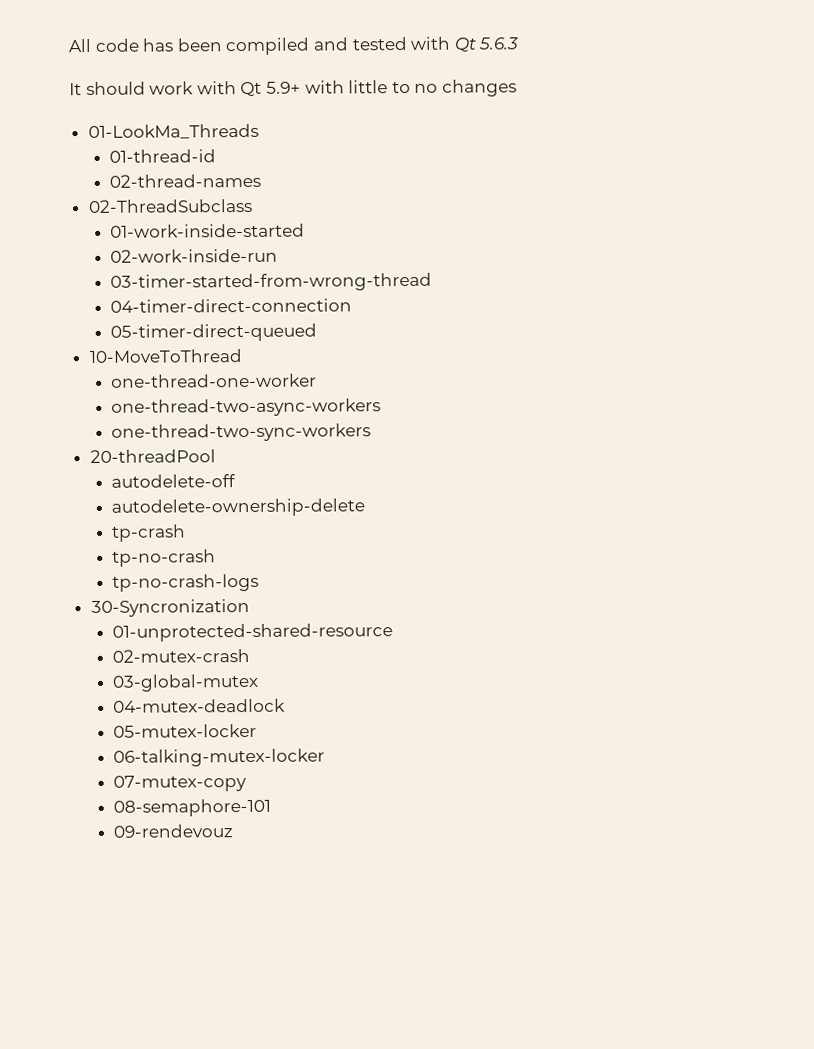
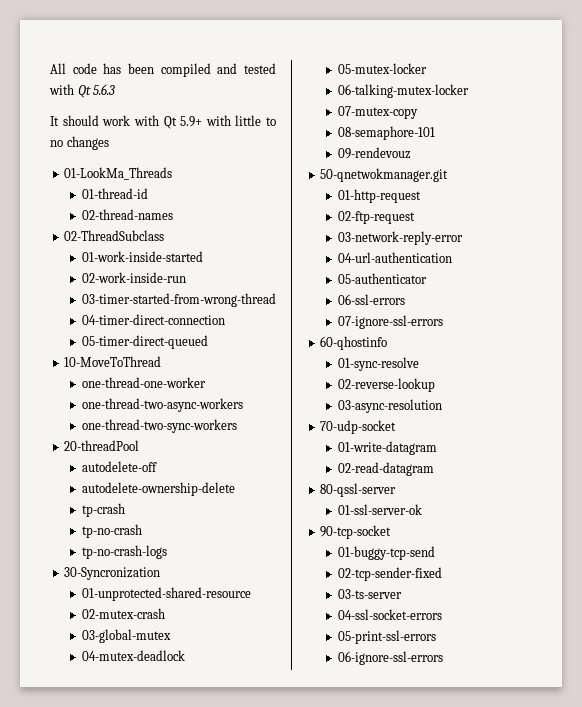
(233, 831) none -> [320,168,449,182] [337,189,421,203] [337,211,415,224] [337,231,463,245] [337,252,452,263] [337,273,427,284] [337,294,405,305] [337,315,443,329] [320,336,388,350] [337,357,419,371] [337,378,435,392] [337,399,442,413] [320,420,397,434] [337,441,437,455] [337,462,434,476] [320,483,397,497] [337,504,422,515] [320,525,392,539] [337,546,435,560] [337,567,442,581] [337,589,402,599] [337,609,442,620] [337,630,436,644] [337,651,443,665] // 50-qnetwokmanager.git // 01-http-request // 02-ftp-request // 03-network-reply-error // 04-url-authentication // 05-authenticator // 06-ssl-errors // 07-ignore-ssl-errors // 60-qhostinfo // 01-sync-resolve // 02-reverse-lookup // 03-async-resolution // 70-udp-socket // 01-write-datagram // 02-read-datagram // 80-qssl-server // 01-ssl-server-ok // 90-tcp-socket // 01-buggy-tcp-send // 02-tcp-sender-fixed // 03-ts-server // 04-ssl-socket-errors // 05-print-ssl-errors // 06-ignore-ssl-errors

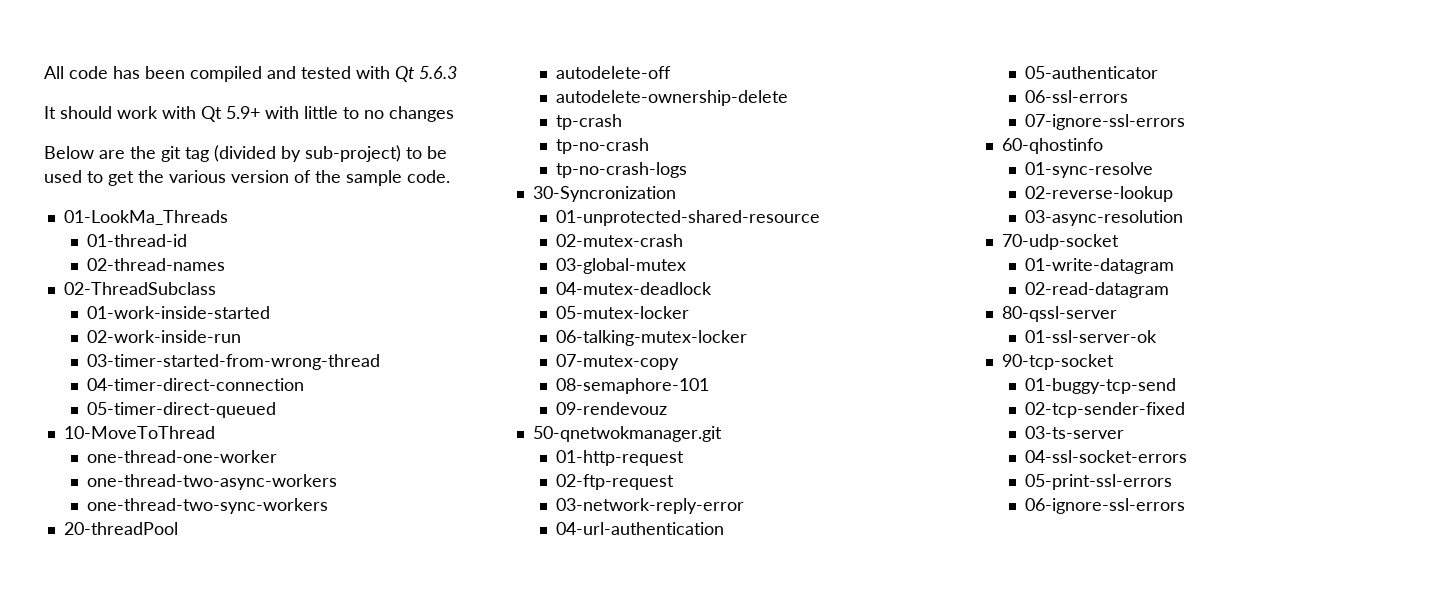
(109, 143) none -> [44,145,447,162] [44,170,450,186] // Below are the git tag (divided by sub-project) to be used to get the various version of the sample code.

